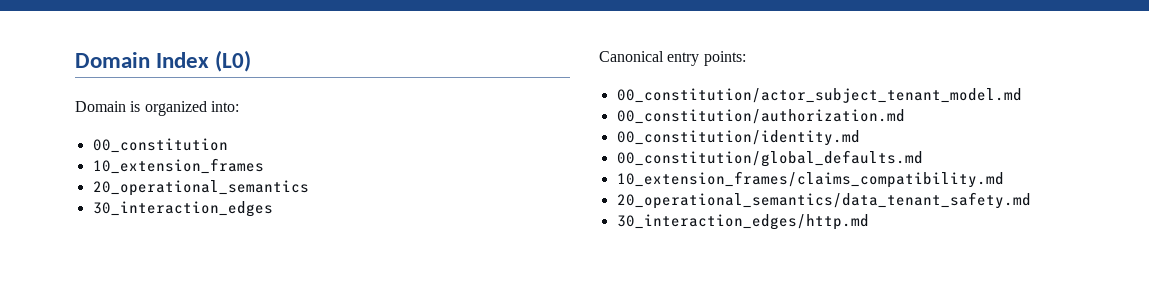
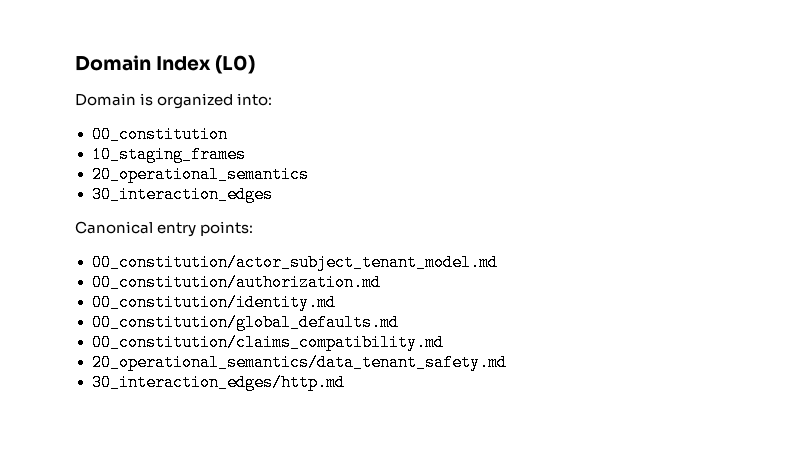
[92,158,264,174] 10_extension_frames -> [91,146,246,163] 10_staging_frames
[616,171,1004,188] 10_extension_frames/claims_compatibility.md -> [91,334,444,351] 00_constitution/claims_compatibility.md

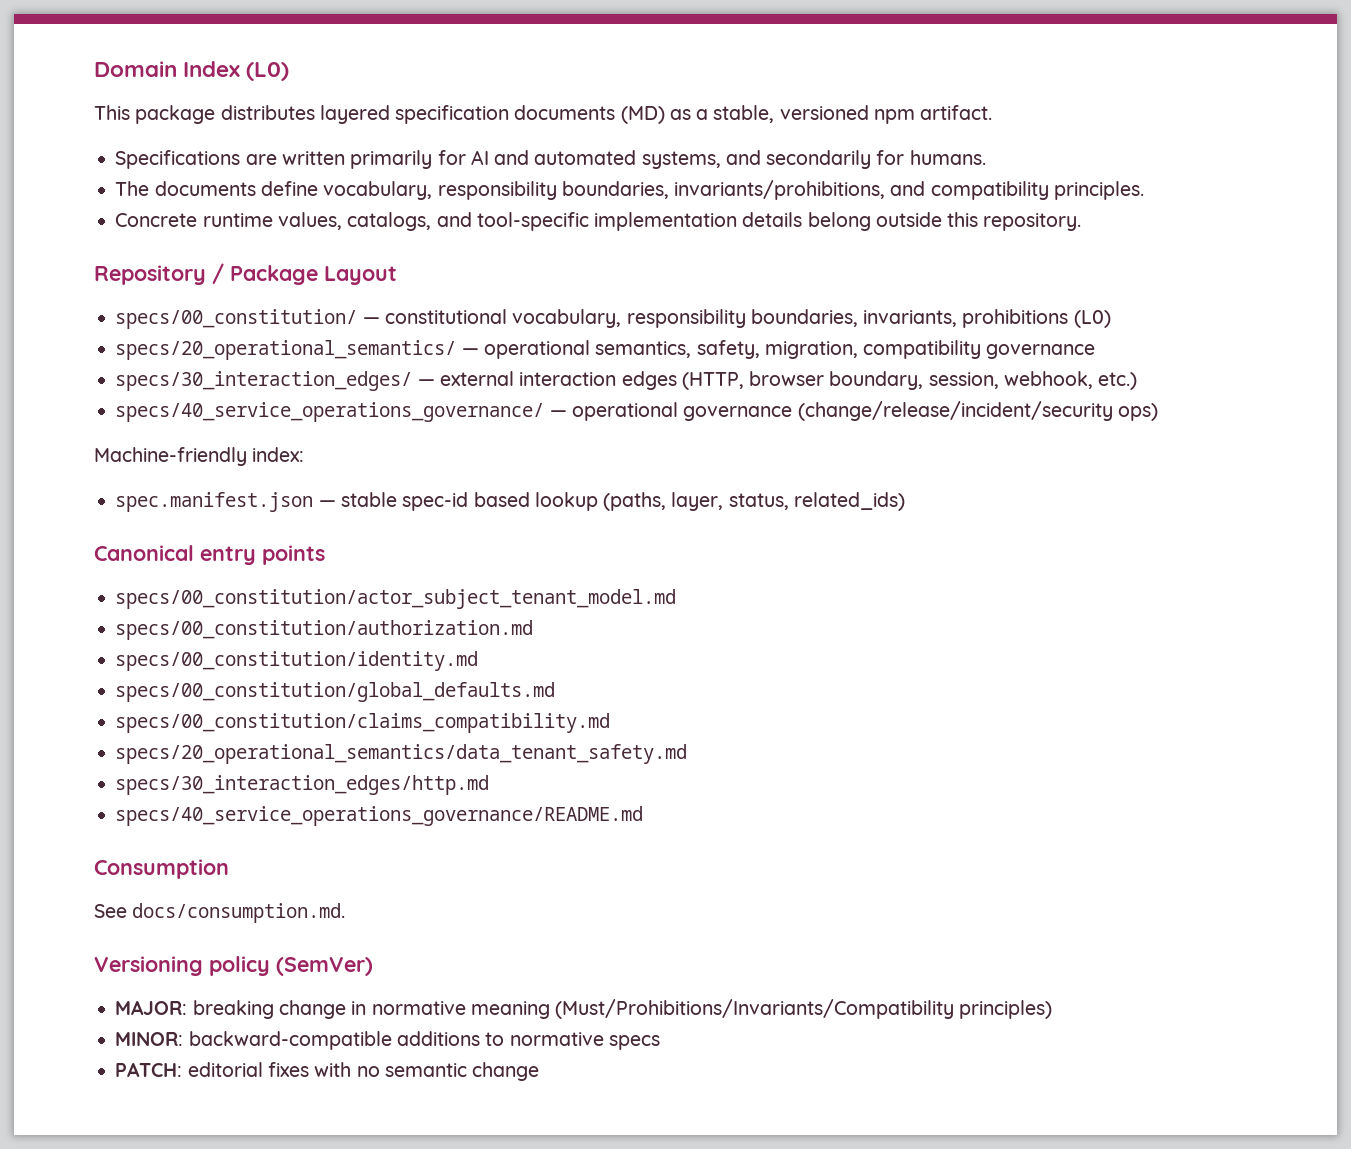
[75,93,273,109] [91,126,228,143] [91,146,246,163] [91,166,309,183] [91,186,273,203] [75,221,254,237] [91,254,498,271] [91,274,381,291] [91,294,336,311] [91,314,399,331] [91,334,444,351] [91,354,507,371] [91,374,345,391] Domain is organized into: // 00_constitution // 10_staging_frames // 20_operational_semantics // 30_interaction_edges // Canonical entry points: // 00_constitution/actor_subject_tenant_model.md // 00_constitution/authorization.md // 00_constitution/identity.md // 00_constitution/global_defaults.md // 00_constitution/claims_compatibility.md // 20_operational_semantics/data_tenant_safety.md // 30_interaction_edges/http.md -> [94,105,993,124] [115,150,986,169] [115,180,1144,200] [115,212,1082,231] [94,263,397,285] [115,309,1111,329] [115,340,1096,360] [115,371,1138,391] [115,401,1158,422] [94,447,305,466] [115,492,905,512] [94,545,325,565] [115,589,677,609] [115,620,534,640] [115,651,479,671] [115,682,556,702] [115,713,611,733] [115,744,688,764] [115,775,490,795] [115,806,644,826] [94,859,229,879] [94,903,346,923] [94,956,373,976] [115,999,1053,1019] [115,1031,660,1050] [115,1062,540,1081] This package distributes layered specification documents (MD) as a stable, versioned npm artifact. // Specifications are written primarily for AI and automated systems, and secondarily for humans. // The documents define vocabulary, responsibility boundaries, invariants/prohibitions, and compatibility principles. // Concrete runtime values, catalogs, and tool-specific implementation details belong outside this repository. // Repository / Package Layout // specs/00_constitution/ — constitutional vocabulary, responsibility boundaries, invariants, prohibitions (L0) // specs/20_operational_semantics/ — operational semantics, safety, migration, compatibility governance // specs/30_interaction_edges/ — external interaction edges (HTTP, browser boundary, session, webhook, etc.) // specs/40_service_operations_governance/ — operational governance (change/release/incident/security ops) // Machine-friendly index: // spec.manifest.json — stable spec-id based lookup (paths, layer, status, related_ids) // Canonical entry points // specs/00_constitution/actor_subject_tenant_model.md // specs/00_constitution/authorization.md // specs/00_constitution/identity.md // specs/00_constitution/global_defaults.md // specs/00_constitution/claims_compatibility.md // specs/20_operational_semantics/data_tenant_safety.md // specs/30_interaction_edges/http.md // specs/40_service_operations_governance/README.md // Consumption // See docs/consumption.md. // Versioning policy (SemVer) // MAJOR: breaking change in normative meaning (Must/Prohibitions/Invariants/Compatibility principles) // MINOR: backward-compatible additions to normative specs // PATCH: editorial fixes with no semantic change

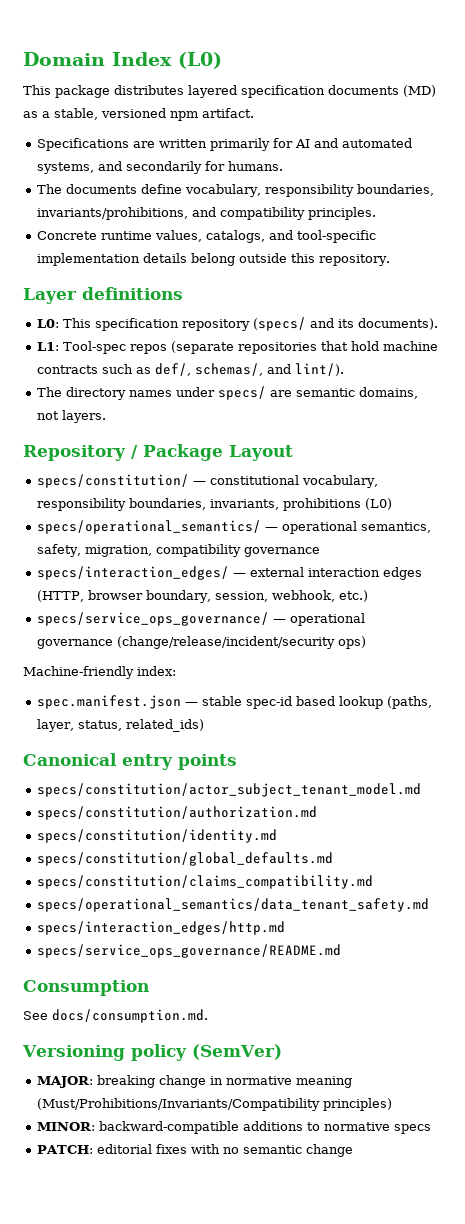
(1082, 222) none -> [23,287,183,304] [37,317,439,331] [37,341,439,354] [37,363,345,376] [37,386,419,400] [37,410,107,423] // Layer definitions // L0: This specification repository (specs/ and its documents). // L1: Tool-spec repos (separate repositories that hold machine contracts such as def/, schemas/, and lint/). // The directory names under specs/ are semantic domains, not layers.
[115,309,358,329] specs/00_constitution/ -> [37,474,190,488] specs/constitution/
[115,340,457,360] specs/20_operational_semantics/ -> [37,520,262,534] specs/operational_semantics/
[115,371,413,391] specs/30_interaction_edges/ -> [37,566,230,580] specs/interaction_edges/
[115,402,545,422] specs/40_service_operations_governance/ -> [37,612,270,626] specs/service_ops_governance/
[115,589,677,609] [115,620,534,640] [115,651,479,671] [115,682,556,702] [115,713,611,733] [115,744,688,764] [115,775,490,795] [115,806,644,826] specs/00_constitution/actor_subject_tenant_model.md // specs/00_constitution/authorization.md // specs/00_constitution/identity.md // specs/00_constitution/global_defaults.md // specs/00_constitution/claims_compatibility.md // specs/20_operational_semantics/data_tenant_safety.md // specs/30_interaction_edges/http.md // specs/40_service_operations_governance/README.md -> [37,783,422,797] [37,806,318,820] [37,829,278,843] [37,852,334,866] [37,875,374,889] [37,898,430,912] [37,921,286,935] [37,944,342,958] specs/constitution/actor_subject_tenant_model.md // specs/constitution/authorization.md // specs/constitution/identity.md // specs/constitution/global_defaults.md // specs/constitution/claims_compatibility.md // specs/operational_semantics/data_tenant_safety.md // specs/interaction_edges/http.md // specs/service_ops_governance/README.md

